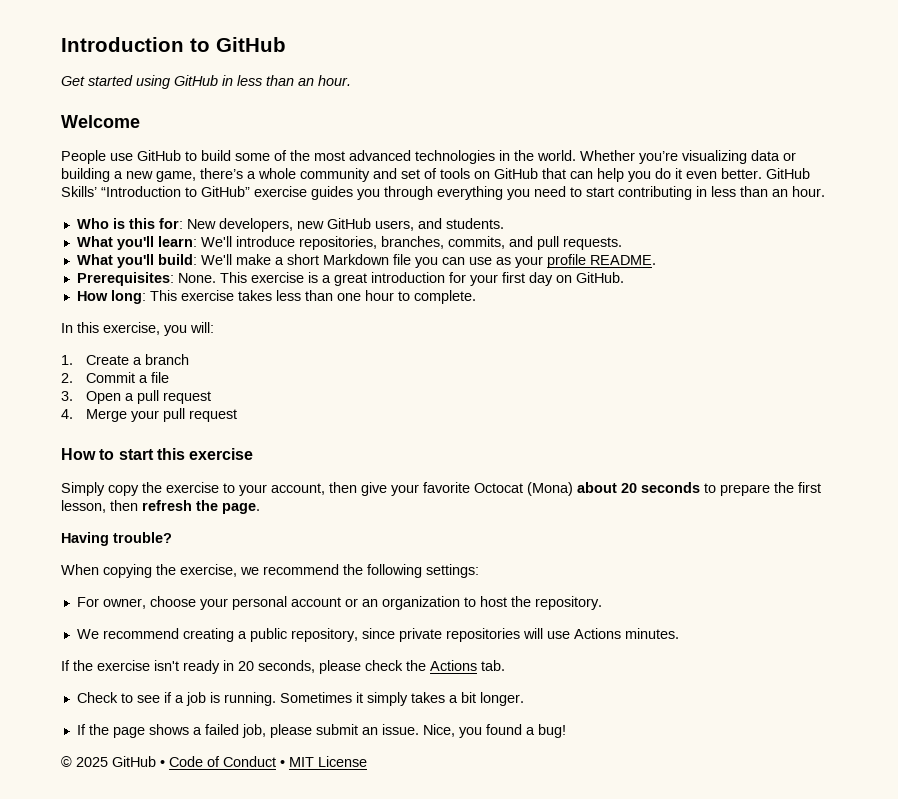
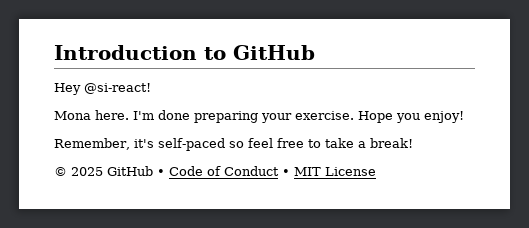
[61,75,351,89] [61,115,140,128] [61,150,796,164] [61,168,810,182] [61,186,825,200] [76,218,504,232] [76,236,622,250] [76,254,656,268] [76,272,624,286] [76,290,476,304] [61,322,214,336] [61,354,189,365] [61,372,169,383] [61,390,211,404] [61,408,237,422] [61,448,254,460] [61,482,821,496] [61,500,260,514] [61,532,172,546] [61,564,479,578] [76,596,602,610] [76,628,679,642] [61,660,505,674] [76,692,524,706] [76,724,566,738] Get started using GitHub in less than an hour. // Welcome // People use GitHub to build some of the most advanced technologies in the world. Whether you’re visualizing data or building a new game, there’s a whole community and set of tools on GitHub that can help you do it even better. GitHub Skills’ “Introduction to GitHub” exercise guides you through everything you need to start contributing in less than an hour. // Who is this for: New developers, new GitHub users, and students. // What you'll learn: We'll introduce repositories, branches, commits, and pull requests. // What you'll build: We'll make a short Markdown file you can use as your profile README. // Prerequisites: None. This exercise is a great introduction for your first day on GitHub. // How long: This exercise takes less than one hour to complete. // In this exercise, you will: // 1. Create a branch // 2. Commit a file // 3. Open a pull request // 4. Merge your pull request // How to start this exercise // Simply copy the exercise to your account, then give your favorite Octocat (Mona) about 20 seconds to prepare the first lesson, then refresh the page. // Having trouble? // When copying the exercise, we recommend the following settings: // For owner, choose your personal account or an organization to host the repository. // We recommend creating a public repository, since private repositories will use Actions minutes. // If the exercise isn't ready in 20 seconds, please check the Actions tab. // Check to see if a job is running. Sometimes it simply takes a bit longer. // If the page shows a failed job, please submit an issue. Nice, you found a bug! -> [54,83,151,95] [54,110,464,123] [54,138,413,151] Hey @si-react! // Mona here. I'm done preparing your exercise. Hope you enjoy! // Remember, it's self-paced so feel free to take a break!

